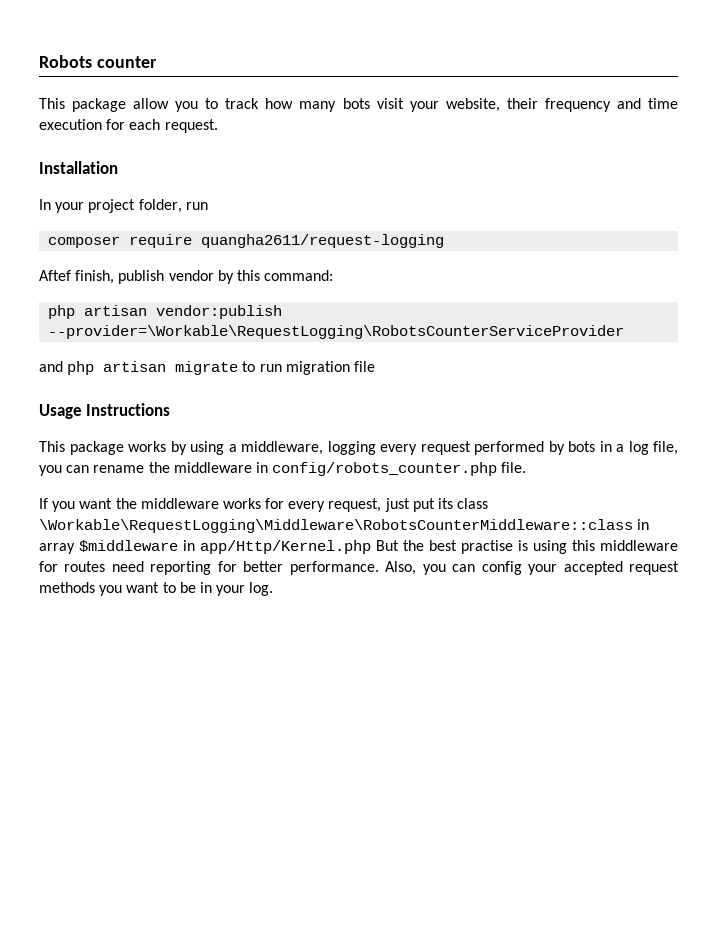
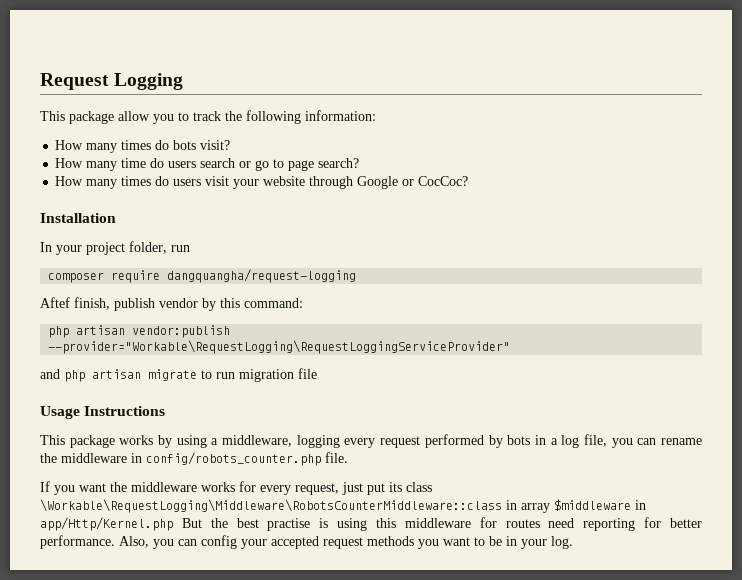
[39,55,157,68] Robots counter -> [40,73,184,90] Request Logging
[265,98,678,112] [39,119,218,133] how many bots visit your website, their frequency and time execution for each request. -> [225,110,376,124] [55,140,231,153] [55,158,360,171] [55,176,469,189] the following information: // How many times do bots visit? // How many time do users search or go to page search? // How many times do users visit your website through Google or CocCoc?
[201,234,445,248] quangha2611/request-logging -> [167,269,357,283] dangquangha/request-logging
[48,325,625,339] --provider=\Workable\RequestLogging\RobotsCounterServiceProvider -> [48,340,511,354] --provider="Workable\RequestLogging\RequestLoggingServiceProvider"

